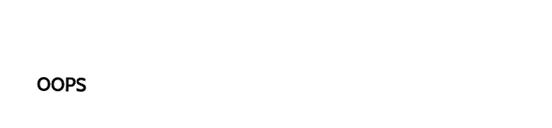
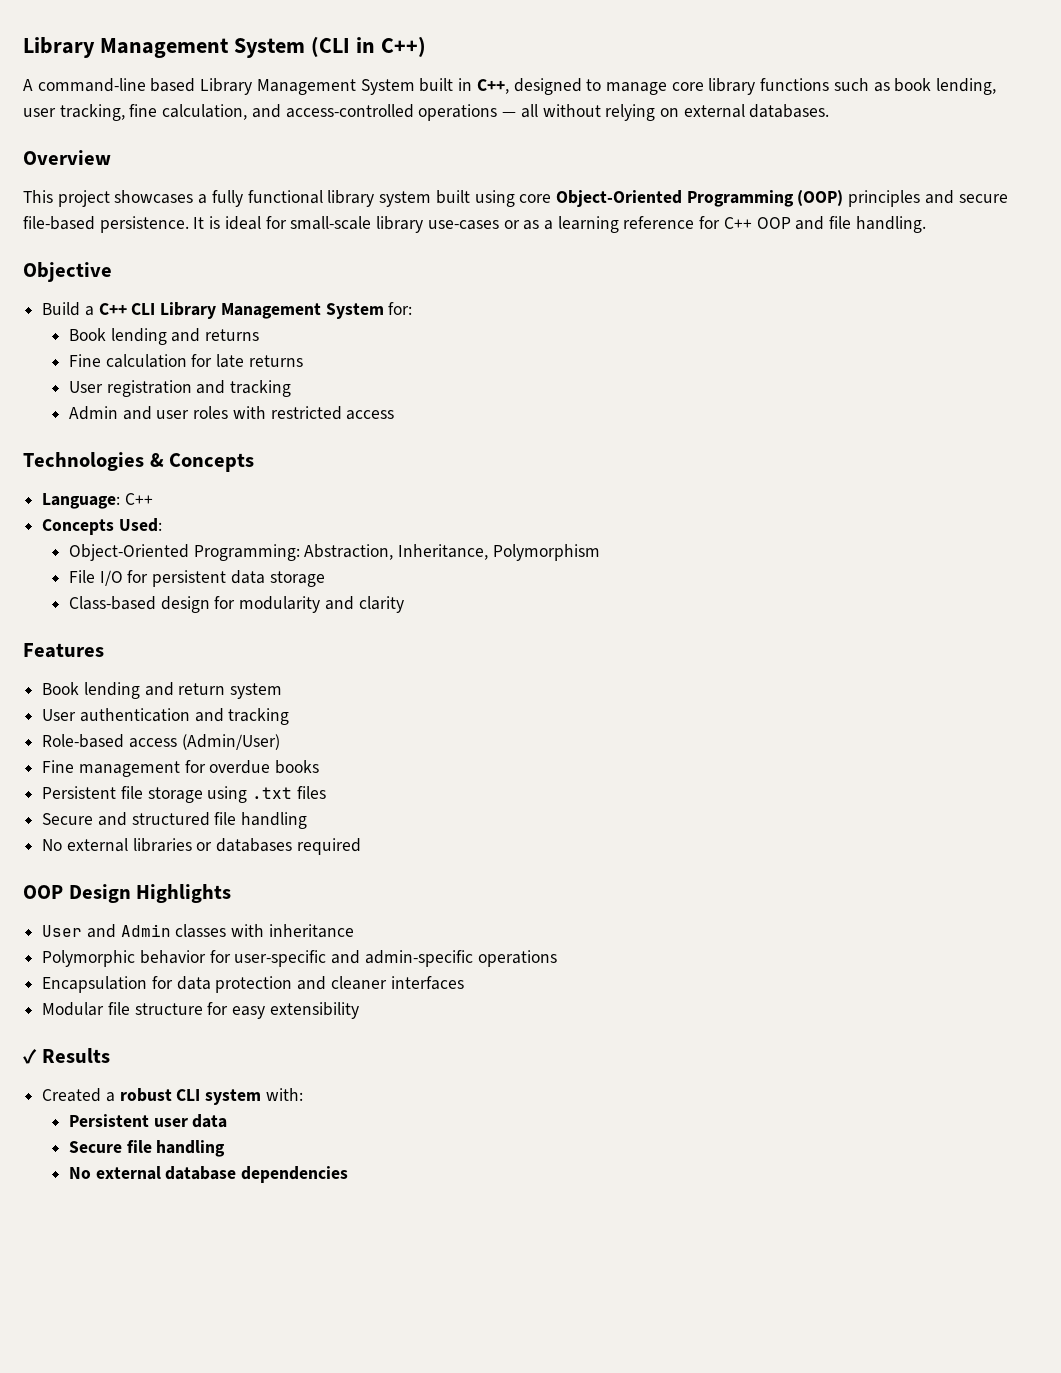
[36,76,87,92] OOPS -> [23,36,426,58] [23,78,997,95] [23,104,830,121] [23,150,111,165] [23,190,1008,207] [23,216,926,233] [23,262,112,282] [42,302,413,319] [69,328,260,345] [69,354,303,368] [69,380,292,397] [69,406,395,420] [23,452,255,472] [42,493,153,509] [42,518,162,535] [69,544,600,561] [69,570,325,587] [69,596,404,613] [23,643,104,658] [42,682,283,699] [42,708,290,725] [42,734,280,750] [42,760,320,777] [42,786,326,803] [42,812,308,829] [42,838,361,855] [23,884,232,903] [42,924,354,938] [42,950,557,967] [42,976,464,993] [42,1002,359,1019] [23,1048,110,1064] [42,1088,303,1105] [69,1114,228,1128] [69,1140,226,1157] [69,1166,349,1183] Library Management System (CLI in C++) // A command-line based Library Management System built in C++, designed to manage core library functions such as book lending, user tracking, fine calculation, and access-controlled operations — all without relying on external databases. // Overview // This project showcases a fully functional library system built using core Object-Oriented Programming (OOP) principles and secure file-based persistence. It is ideal for small-scale library use-cases or as a learning reference for C++ OOP and file handling. // Objective // Build a C++ CLI Library Management System for: // Book lending and returns // Fine calculation for late returns // User registration and tracking // Admin and user roles with restricted access // Technologies & Concepts // Language: C++ // Concepts Used: // Object-Oriented Programming: Abstraction, Inheritance, Polymorphism // File I/O for persistent data storage // Class-based design for modularity and clarity // Features // Book lending and return system // User authentication and tracking // Role-based access (Admin/User) // Fine management for overdue books // Persistent file storage using .txt files // Secure and structured file handling // No external libraries or databases required // OOP Design Highlights // User and Admin classes with inheritance // Polymorphic behavior for user-specific and admin-specific operations // Encapsulation for data protection and cleaner interfaces // Modular file structure for easy extensibility // ✓ Results // Created a robust CLI system with: // Persistent user data // Secure file handling // No external database dependencies

